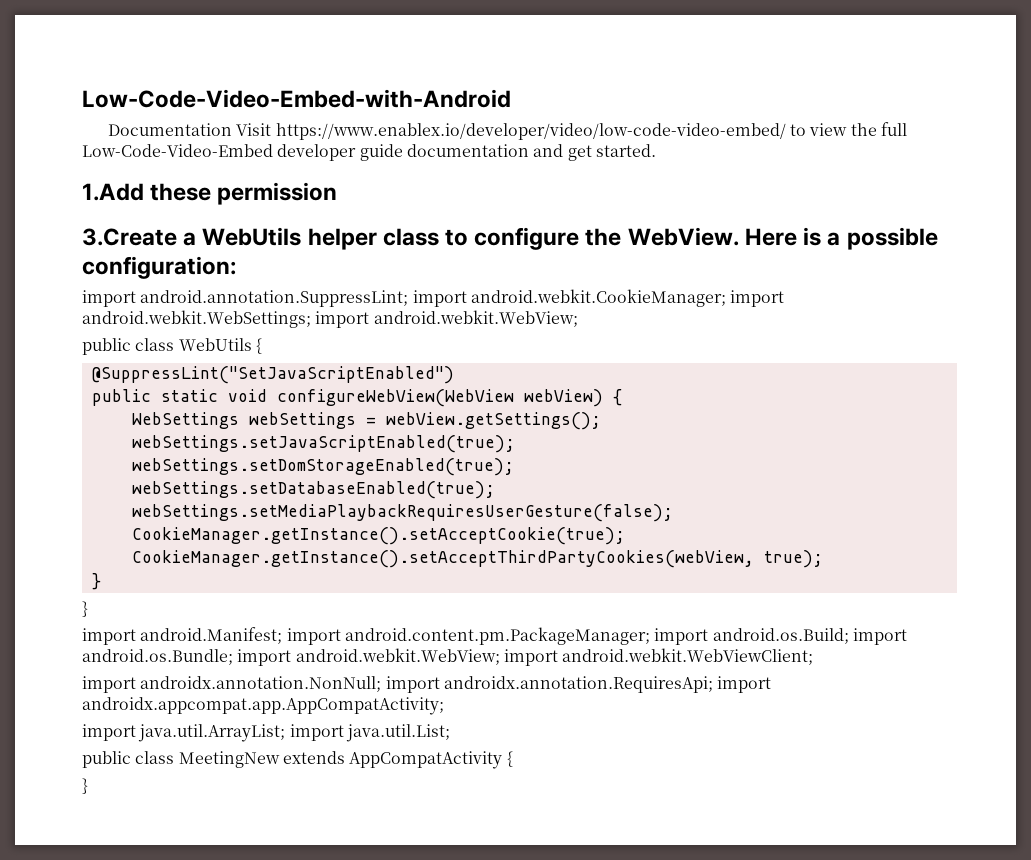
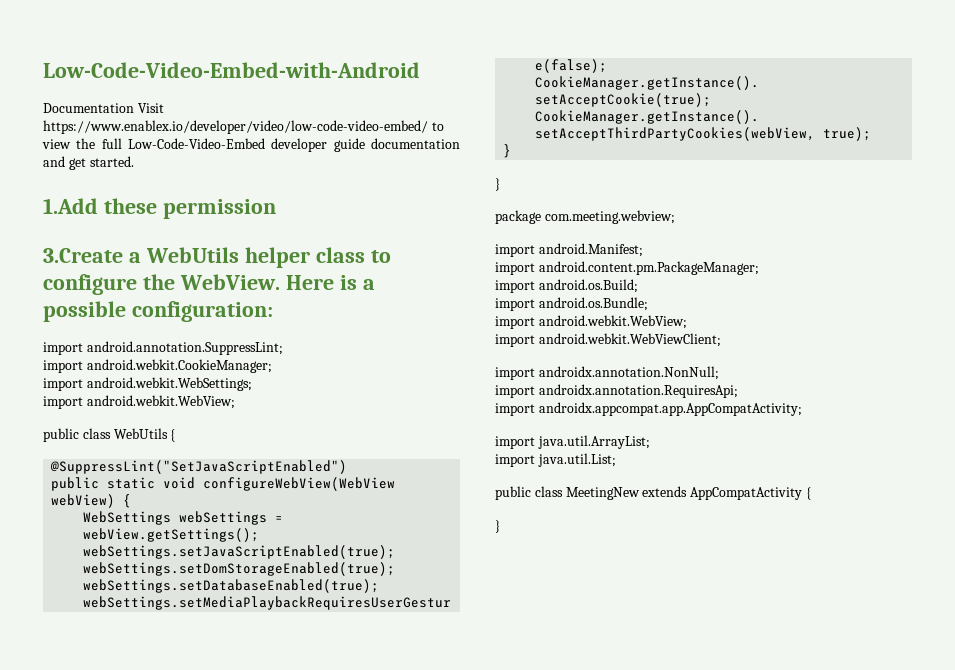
(409, 298) none -> (283, 348) //
(726, 298) none -> (272, 366) //
(311, 319) none -> (252, 384) //
(88, 609) none -> [495,210,675,224] // package com.meeting.webview;
(283, 635) none -> (643, 250) //
(650, 636) none -> (759, 268) //
(849, 636) none -> (638, 286) //
[237,648,500,666] import android.webkit.WebView; -> [495,315,687,329] // import android.webkit.WebView; //
(382, 684) none -> (719, 373) //
(713, 684) none -> (738, 391) //
(286, 733) none -> (650, 442) //

